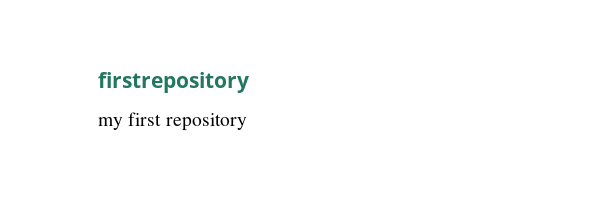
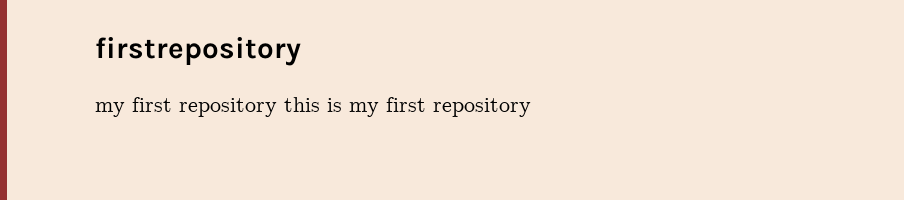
(247, 122) none -> [284,97,531,117] this is my first repository

